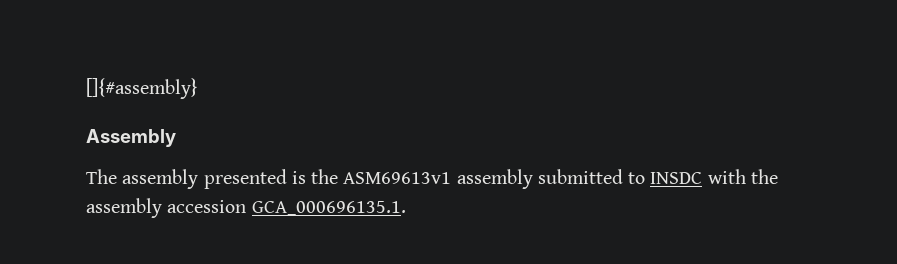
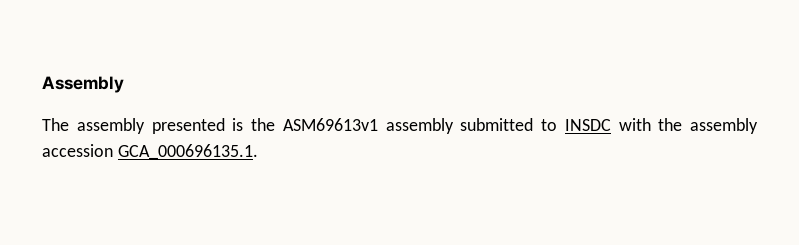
[86,78,198,99] []{#assembly} // -> (42, 84) none

